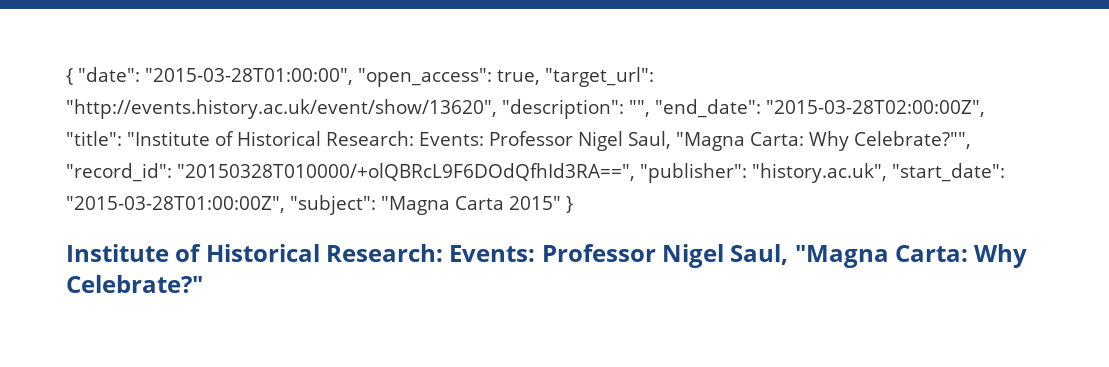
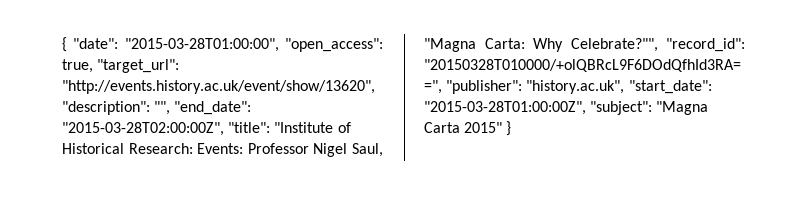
[66,244,1028,268] [66,275,203,293] // Institute of Historical Research: Events: Professor Nigel Saul, "Magna Carta: Why Celebrate?" -> (512, 128) none

